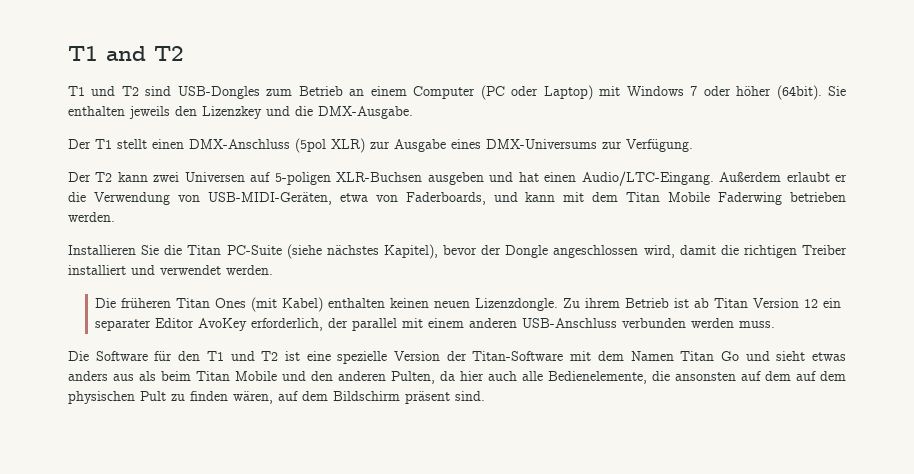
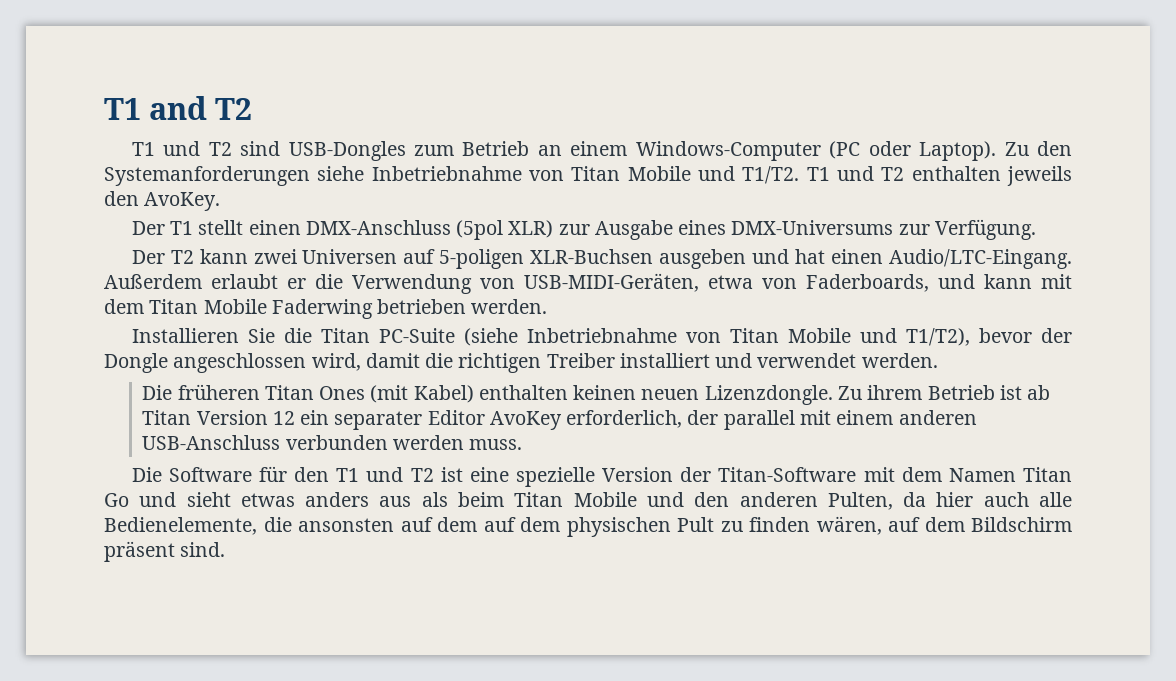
[413,86,476,99] Computer -> [635,141,821,161] Windows-Computer
[543,85,847,100] [68,106,413,119] Laptop) mit Windows 7 oder höher (64bit). Sie enthalten jeweils den Lizenzkey und die DMX-Ausgabe. -> [919,141,1072,161] [104,166,1073,186] [104,191,221,211] Laptop). Zu den Systemanforderungen siehe Inbetriebnahme von Titan Mobile und T1/T2. T1 und T2 enthalten jeweils den AvoKey.
[326,244,438,259] nächstes Kapitel), -> [526,328,970,346] Inbetriebnahme von Titan Mobile und T1/T2),

